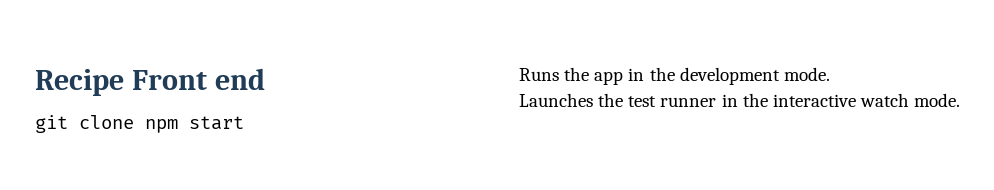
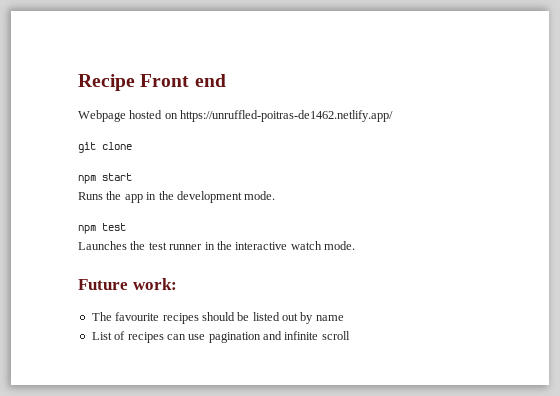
(265, 79) none -> [78,110,394,122] // Webpage hosted on https://unruffled-poitras-de1462.netlify.app/
(134, 122) none -> (132, 146) //
(830, 74) none -> [78,223,126,234] // npm test
(961, 100) none -> [78,278,177,290] [91,312,344,324] [91,331,350,343] // Future work: // The favourite recipes should be listed out by name // List of recipes can use pagination and infinite scroll

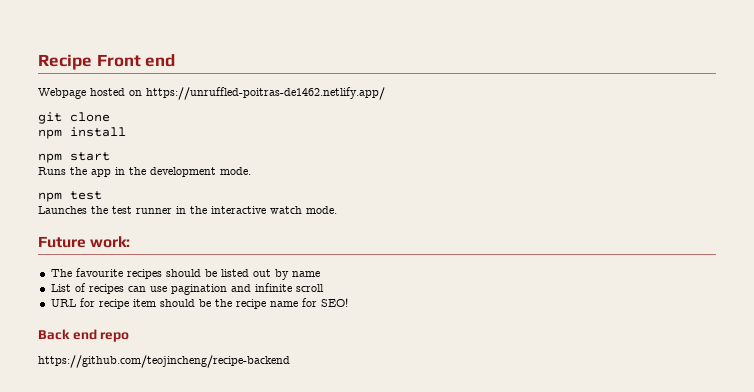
(132, 146) none -> [38,127,126,139] // npm install
(350, 335) none -> [50,298,348,309] [38,329,130,342] [38,355,290,368] // URL for recipe item should be the recipe name for SEO! // Back end repo // https://github.com/teojincheng/recipe-backend

